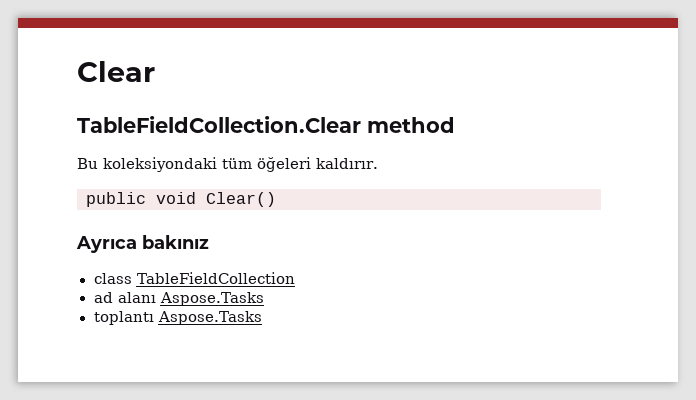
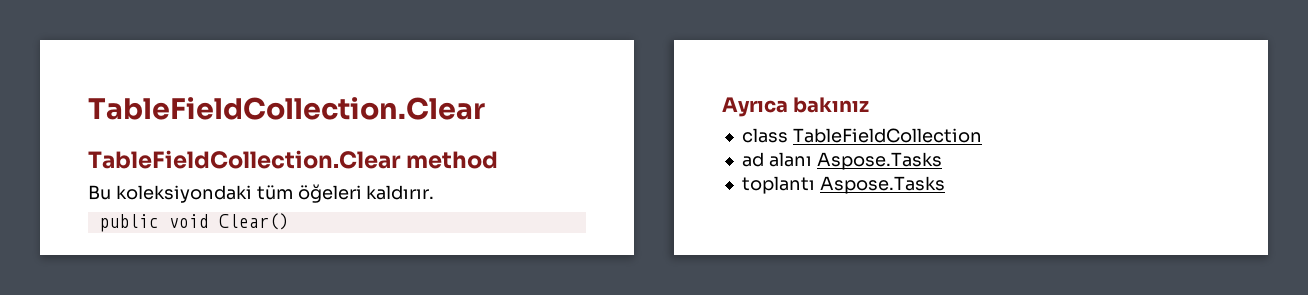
[77,61,155,82] Clear -> [88,97,485,120] TableFieldCollection.Clear

